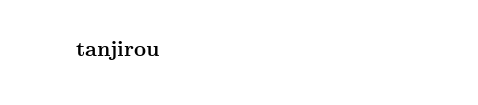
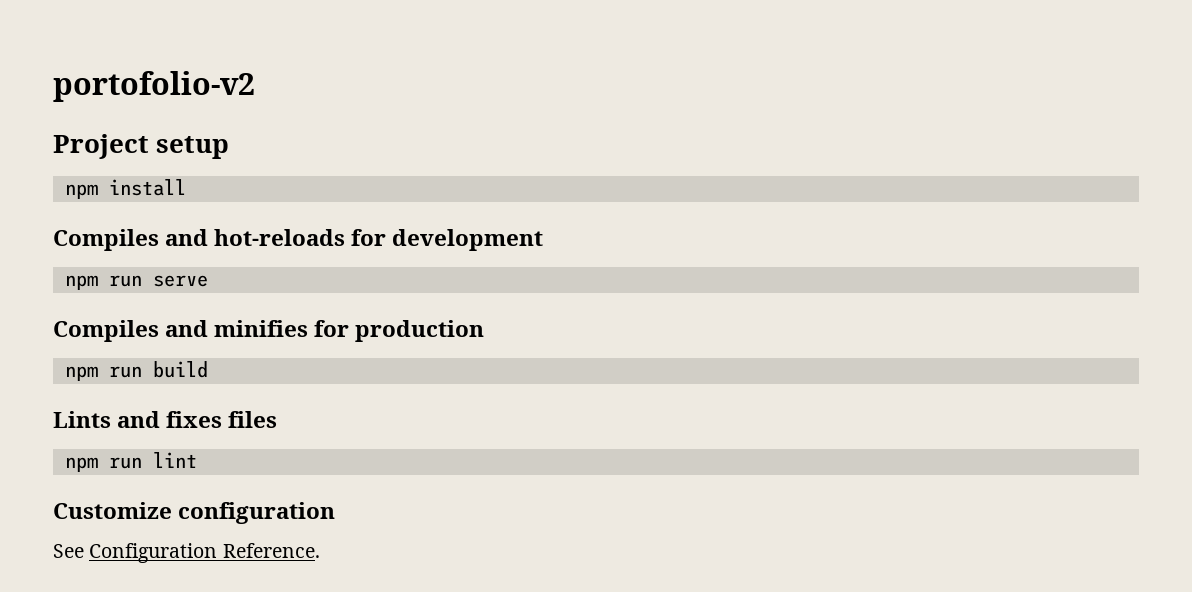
[76,41,159,60] tanjirou -> [53,71,255,102] [53,134,230,159] [64,179,186,199] [53,229,544,251] [64,275,208,290] [53,320,485,342] [64,361,208,381] [53,411,278,428] [64,452,197,472] [53,502,336,524] [53,543,320,563] portofolio-v2 // Project setup // npm install // Compiles and hot-reloads for development // npm run serve // Compiles and minifies for production // npm run build // Lints and fixes files // npm run lint // Customize configuration // See Configuration Reference.

